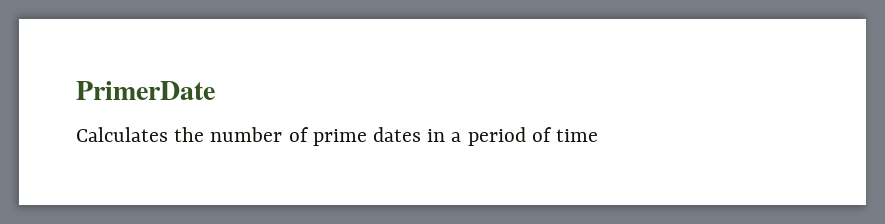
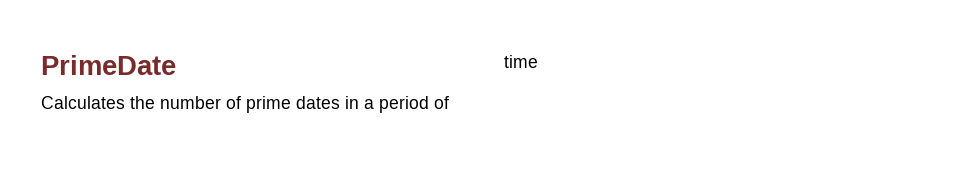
[76,81,215,100] PrimerDate -> [41,55,176,75] PrimeDate

